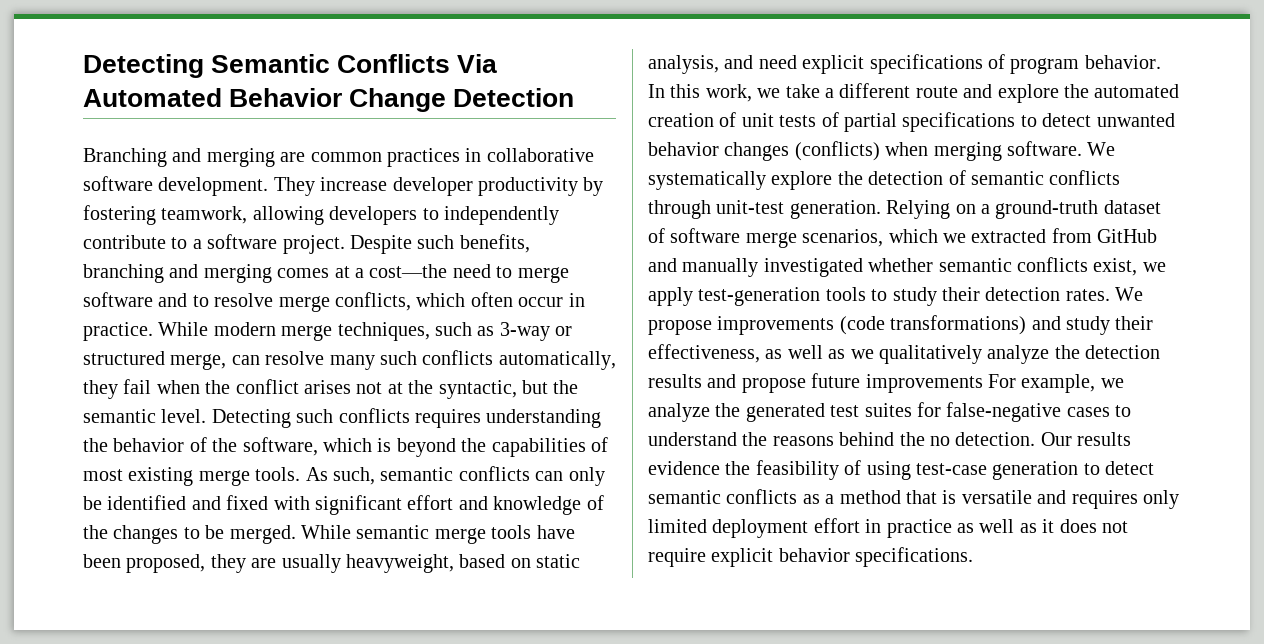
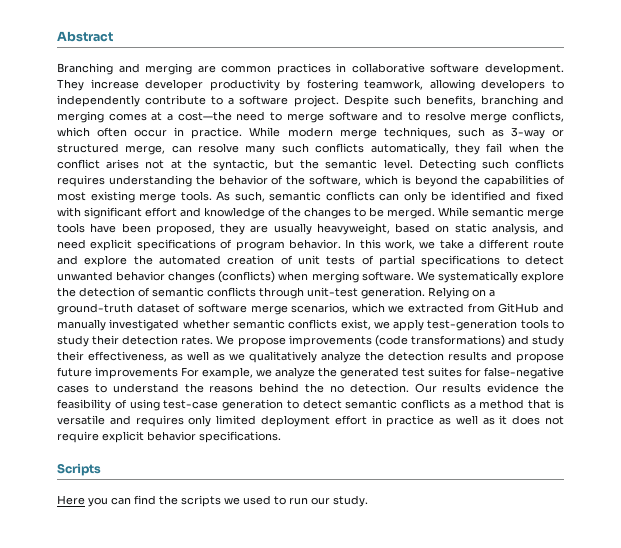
[83,54,498,78] [83,88,575,112] Detecting Semantic Conflicts Via Automated Behavior Change Detection -> [57,31,113,42] Abstract
(974, 557) none -> [57,463,101,476] [57,495,368,507] // Scripts // Here you can find the scripts we used to run our study.

